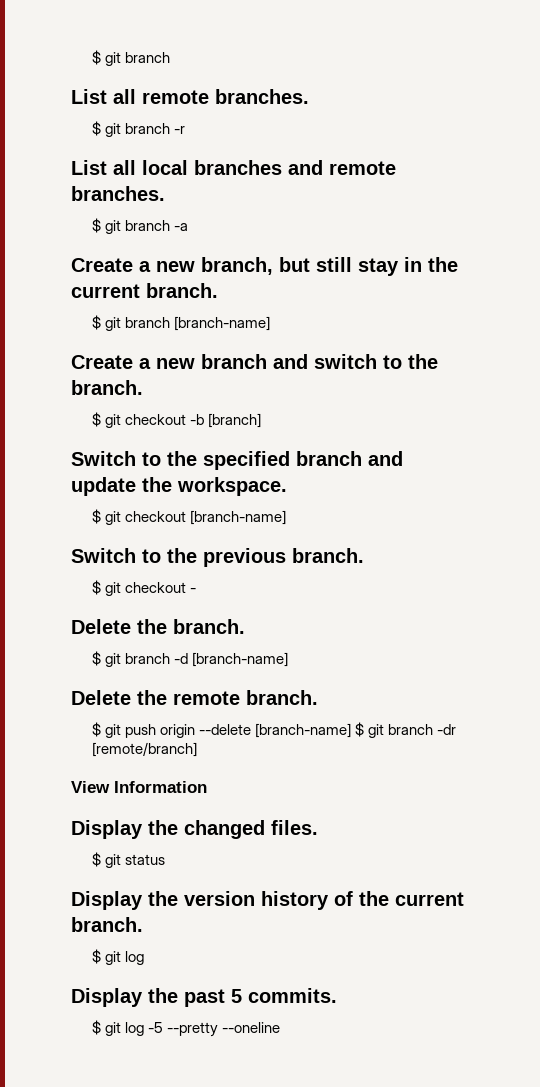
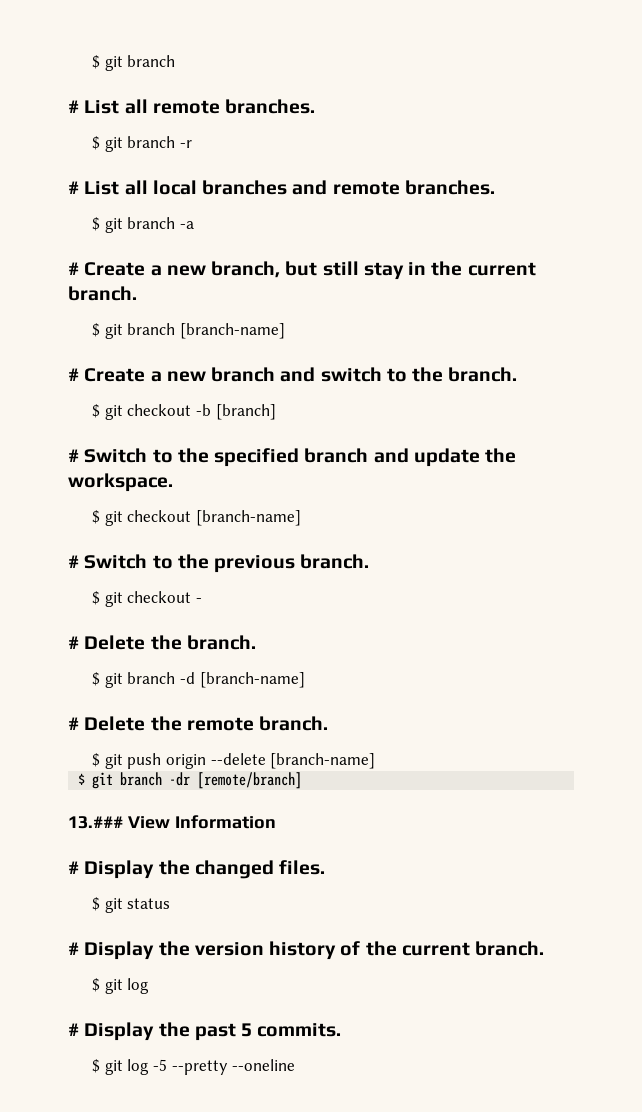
(171, 57) none -> [68,100,79,113] #
(186, 130) none -> [68,181,79,194] #
(189, 227) none -> [68,262,79,275] #
(271, 323) none -> [68,368,79,381] #
(262, 420) none -> [68,449,79,462] #
(287, 517) none -> [68,555,79,568] #
(197, 590) none -> [68,636,79,649] #
(289, 659) none -> [68,717,79,730] #
(352, 730) none -> (376, 761) //
(197, 749) none -> [68,816,123,829] 13.###
(207, 787) none -> [68,861,79,874] #
(166, 859) none -> [68,942,79,955] #
(145, 958) none -> [68,1023,79,1036] #

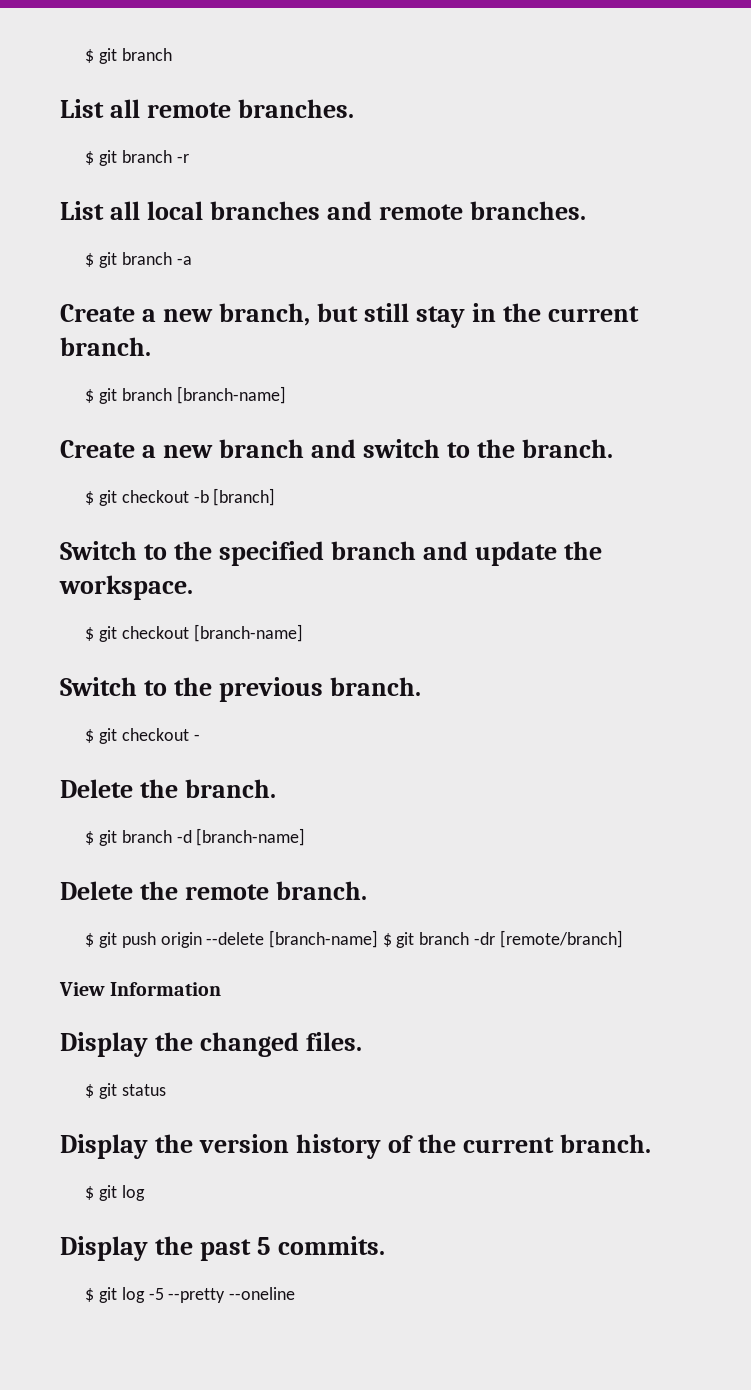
[68,100,79,113] # -> (172, 54) none
[68,181,79,194] # -> (189, 158) none
[68,262,79,275] # -> (192, 260) none
[68,368,79,381] # -> (286, 395) none
[68,449,79,462] # -> (276, 497) none
[68,555,79,568] # -> (303, 633) none
[68,636,79,649] # -> (200, 737) none
[68,717,79,730] # -> (306, 837) none
(376, 761) // -> (379, 939) none
[68,816,123,829] 13.### -> (623, 939) none
[68,861,79,874] # -> (222, 989) none
[68,942,79,955] # -> (166, 1090) none
[68,1023,79,1036] # -> (145, 1193) none

